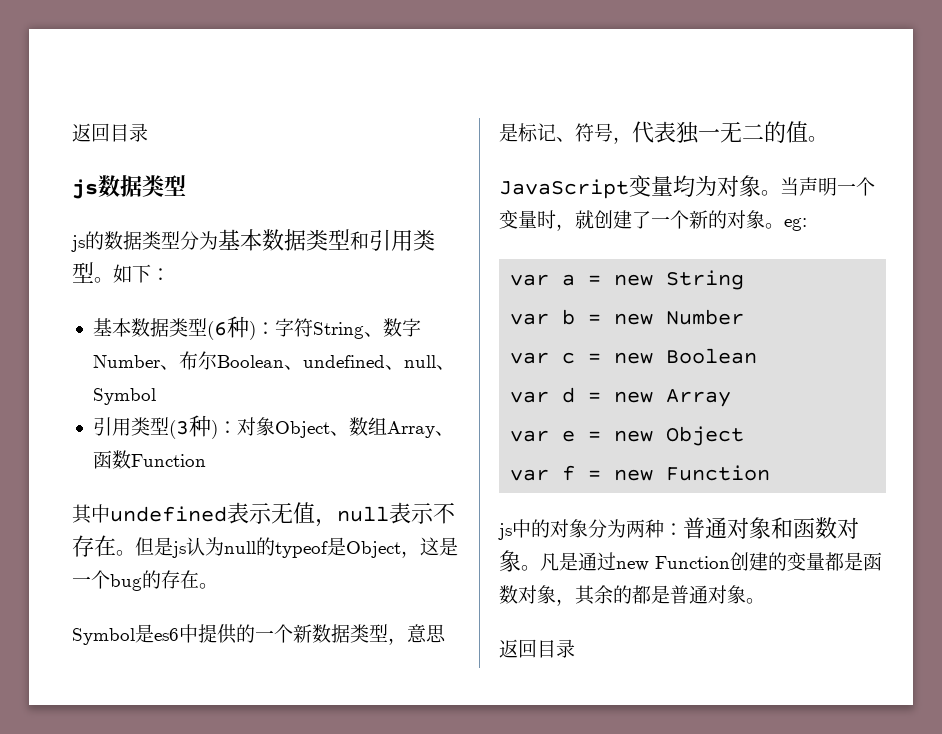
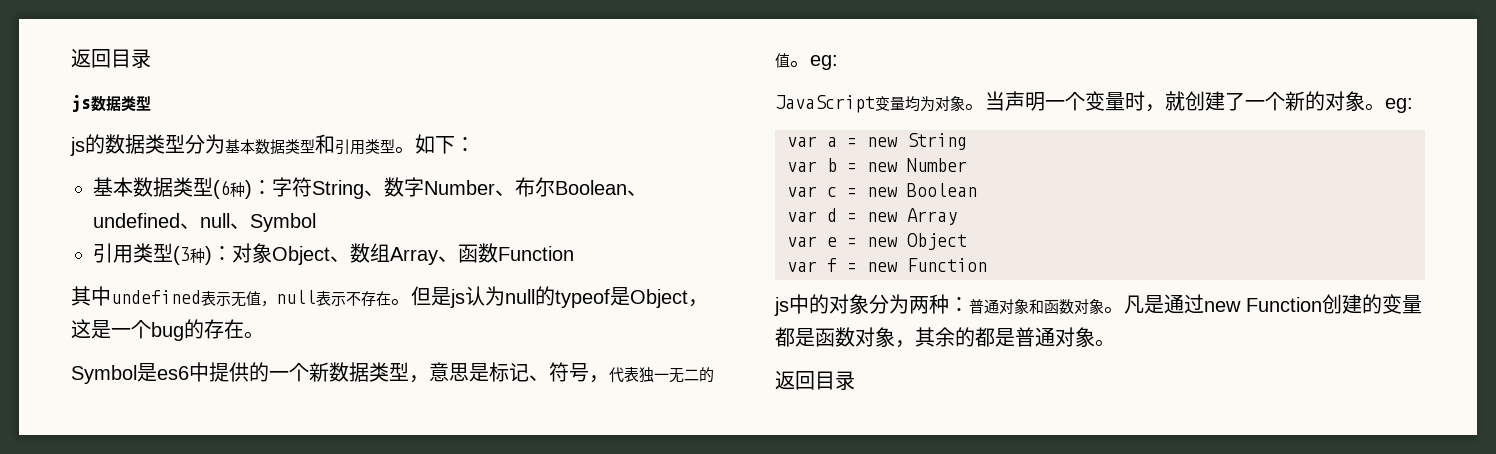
(827, 139) none -> [810,55,838,70] eg:

